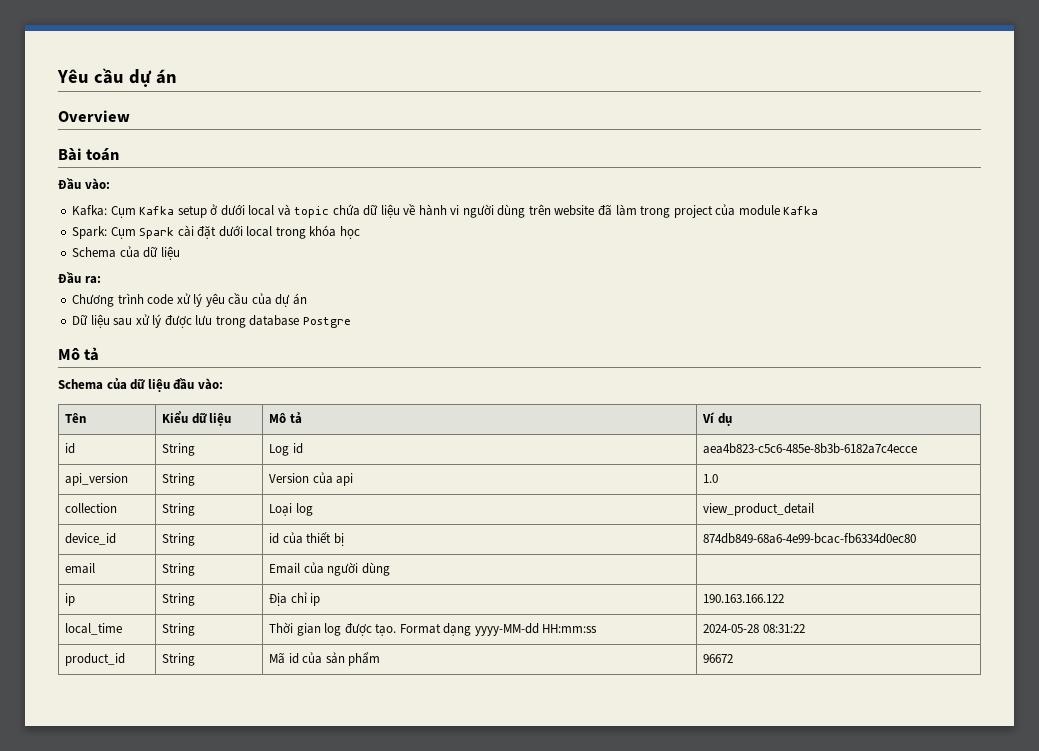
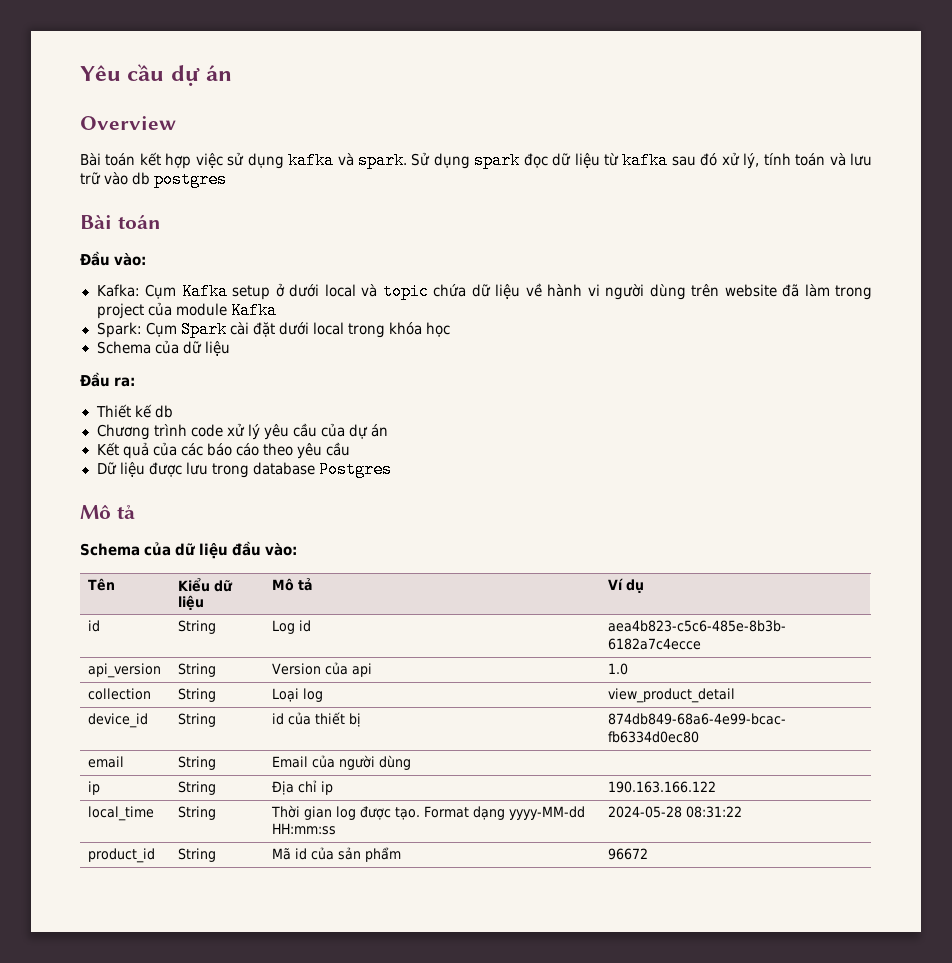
(130, 116) none -> [80,152,873,169] [80,171,228,188] // Bài toán kết hợp việc sử dụng kafka và spark. Sử dụng spark đọc dữ liệu từ kafka sau đó xử lý, tính toán và lưu trữ vào db postgres
(101, 280) none -> [95,404,173,418] // Thiết kế db
(307, 299) none -> [96,442,350,459] // Kết quả của các báo cáo theo yêu cầu
[113,314,162,328] sau xử lý -> (145, 469) none
[302,317,351,328] Postgre -> [318,461,392,478] Postgres

